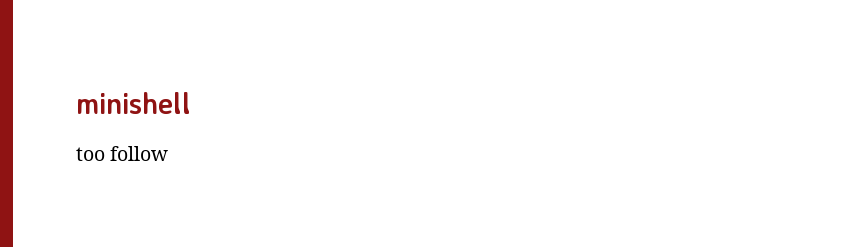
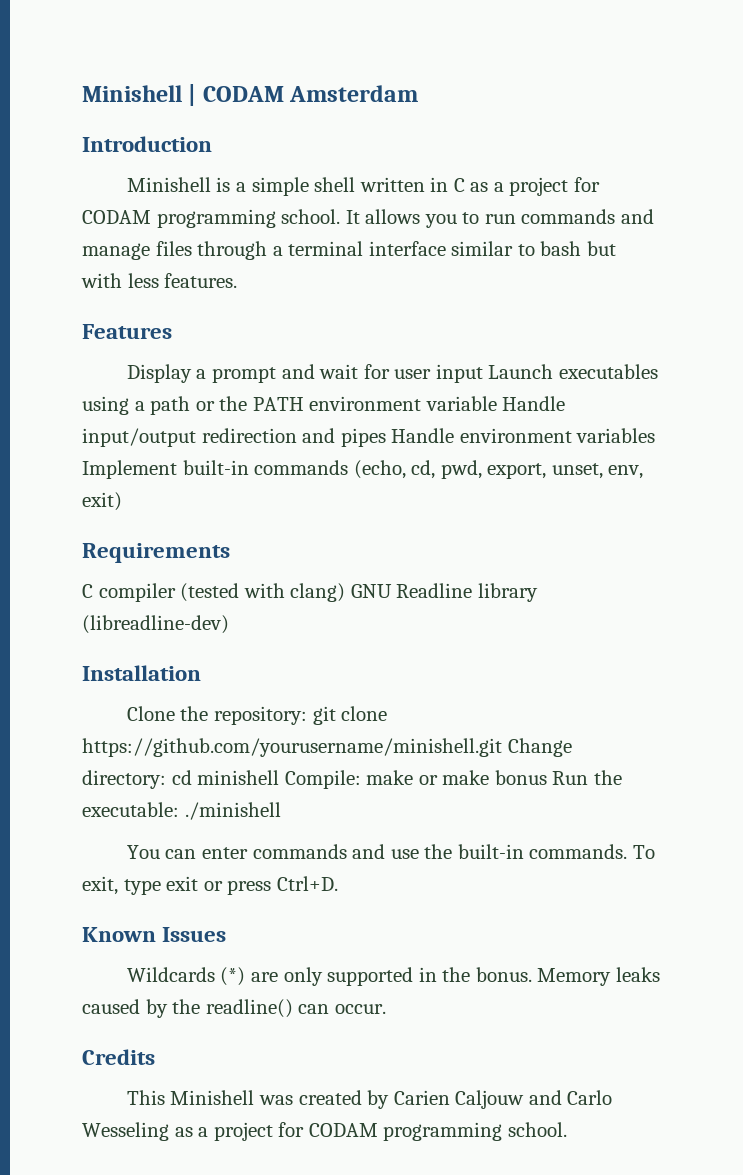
[76,92,191,114] [76,146,169,161] minishell // too follow -> [82,84,419,106] [82,136,212,152] [126,177,600,196] [82,209,654,228] [82,241,616,260] [81,273,238,288] [82,324,172,339] [126,364,658,383] [82,396,566,415] [82,428,656,447] [82,460,644,479] [82,492,122,511] [82,543,230,563] [82,583,538,602] [82,615,229,634] [82,665,201,681] [126,706,388,725] [82,738,572,757] [82,770,622,789] [82,802,281,820] [126,844,655,859] [82,876,338,895] [82,927,227,942] [126,967,660,986] [82,999,386,1018] [82,1049,155,1065] [126,1090,613,1109] [82,1122,567,1141] Minishell | CODAM Amsterdam // Introduction // Minishell is a simple shell written in C as a project for CODAM programming school. It allows you to run commands and manage files through a terminal interface similar to bash but with less features. // Features // Display a prompt and wait for user input Launch executables using a path or the PATH environment variable Handle input/output redirection and pipes Handle environment variables Implement built-in commands (echo, cd, pwd, export, unset, env, exit) // Requirements // C compiler (tested with clang) GNU Readline library (libreadline-dev) // Installation // Clone the repository: git clone https://github.com/yourusername/minishell.git Change directory: cd minishell Compile: make or make bonus Run the executable: ./minishell // You can enter commands and use the built-in commands. To exit, type exit or press Ctrl+D. // Known Issues // Wildcards (*) are only supported in the bonus. Memory leaks caused by the readline() can occur. // Credits // This Minishell was created by Carien Caljouw and Carlo Wesseling as a project for CODAM programming school.

